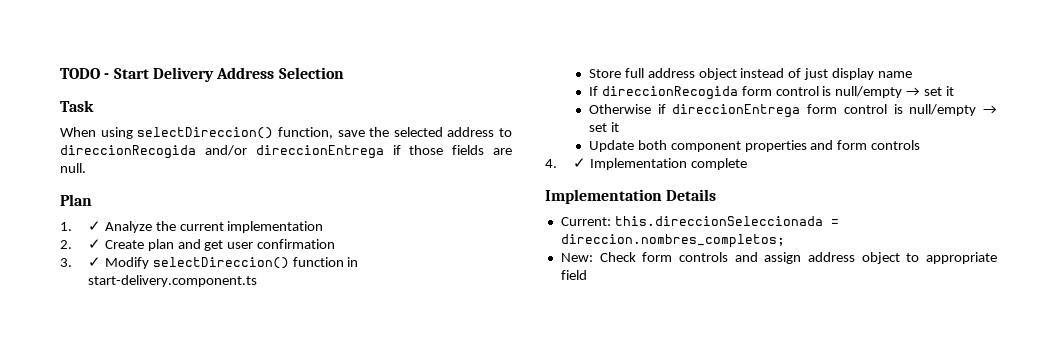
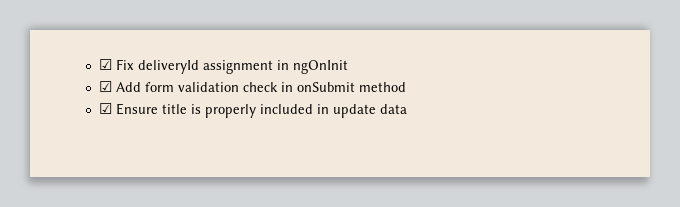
[60,67,344,82] [60,100,94,112] [60,127,512,139] [60,145,512,159] [60,163,86,173] [60,194,92,206] [60,221,324,233] [60,239,336,251] [60,257,359,269] [87,275,257,287] [588,68,913,80] [588,86,955,100] [588,104,998,118] [588,122,619,132] [588,140,921,152] [545,158,747,170] [545,189,717,204] [560,216,839,226] [560,234,785,248] [560,252,997,264] [560,270,587,280] TODO - Start Delivery Address Selection // Task // When using selectDireccion() function, save the selected address to direccionRecogida and/or direccionEntrega if those fields are null. // Plan // 1. ✓ Analyze the current implementation // 2. ✓ Create plan and get user confirmation // 3. ✓ Modify selectDireccion() function in start-delivery.component.ts // Store full address object instead of just display name // If direccionRecogida form control is null/empty → set it // Otherwise if direccionEntrega form control is null/empty → set it // Update both component properties and form controls // 4. ✓ Implementation complete // Implementation Details // Current: this.direccionSeleccionada = direccion.nombres_completos; // New: Check form controls and assign address object to appropriate field -> [98,59,348,74] [98,81,406,92] [98,103,407,118] ☑ Fix deliveryId assignment in ngOnInit // ☑ Add form validation check in onSubmit method // ☑ Ensure title is properly included in update data

